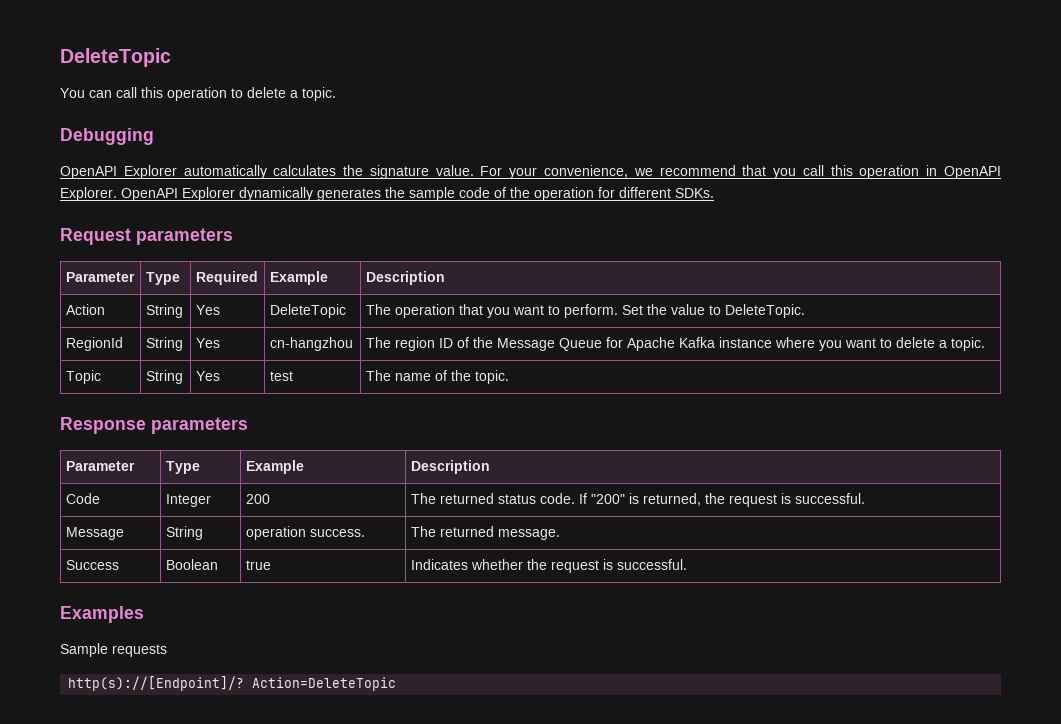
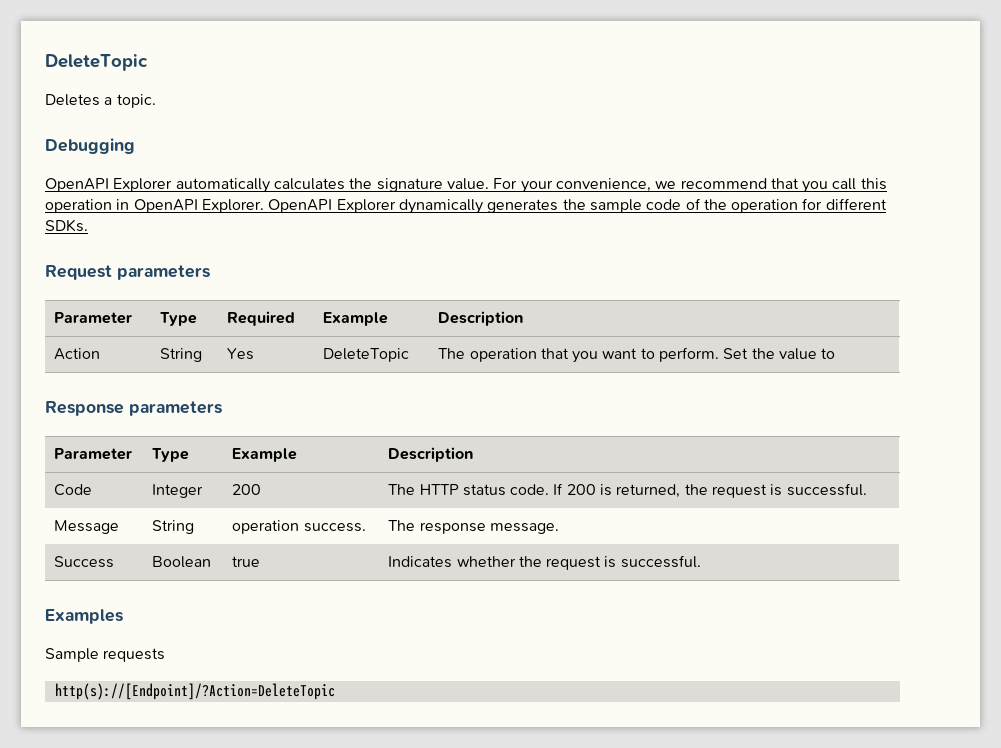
[60,87,286,101] You can call this operation to delete -> [45,94,100,106] Deletes
[724,304,805,318] [65,337,123,351] [145,337,183,351] [195,338,220,348] [269,337,353,351] [365,337,985,351] [65,370,101,384] [145,370,183,384] [195,371,220,381] [269,371,293,381] [365,370,509,384] DeleteTopic. // RegionId | String | Yes | cn-hangzhou | The region ID of the Message Queue for Apache Kafka instance where you want to delete a topic. // Topic | String | Yes | test | The name of the topic. -> (836, 353) none
[439,493,494,504] returned -> [419,484,459,495] HTTP
[590,494,625,504] "200" -> [566,484,596,495] 200
[439,526,494,537] returned -> [419,522,486,534] response
[68,676,397,691] http(s)://[Endpoint]/? Action=DeleteTopic -> [54,683,335,700] http(s)://[Endpoint]/?Action=DeleteTopic

